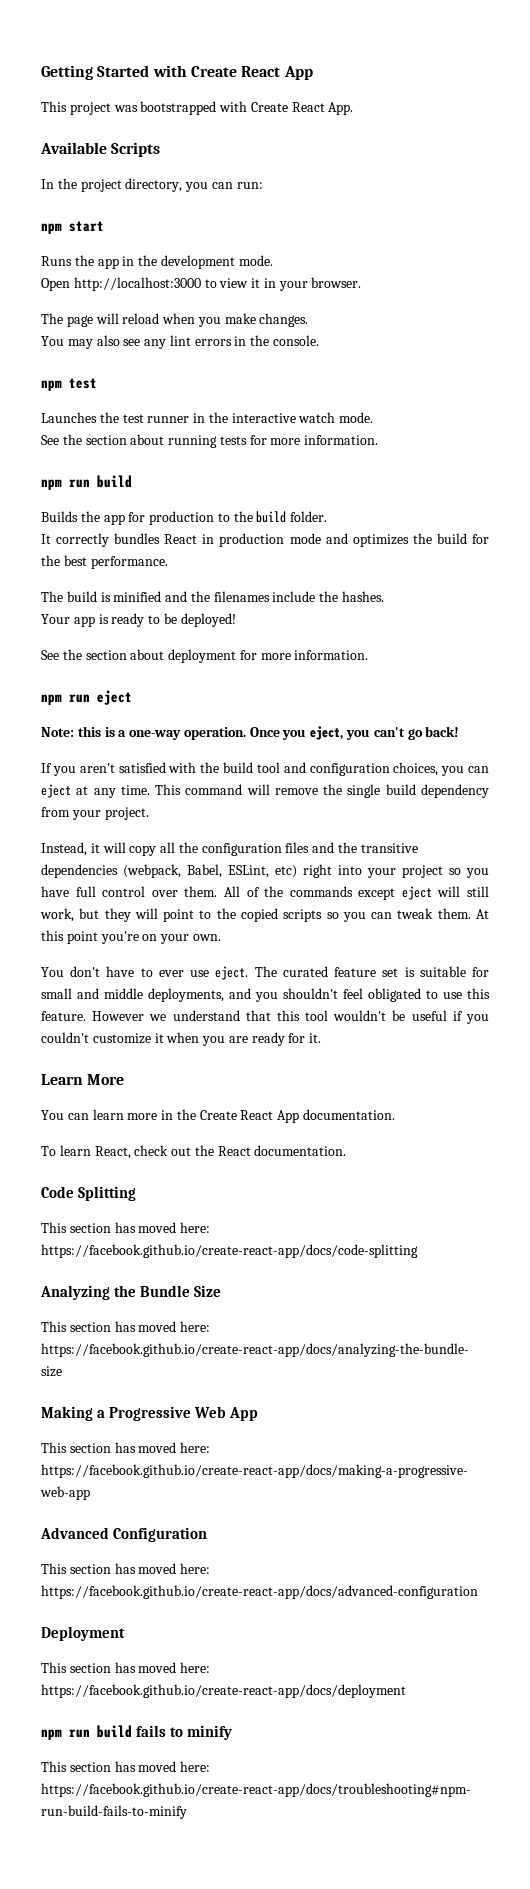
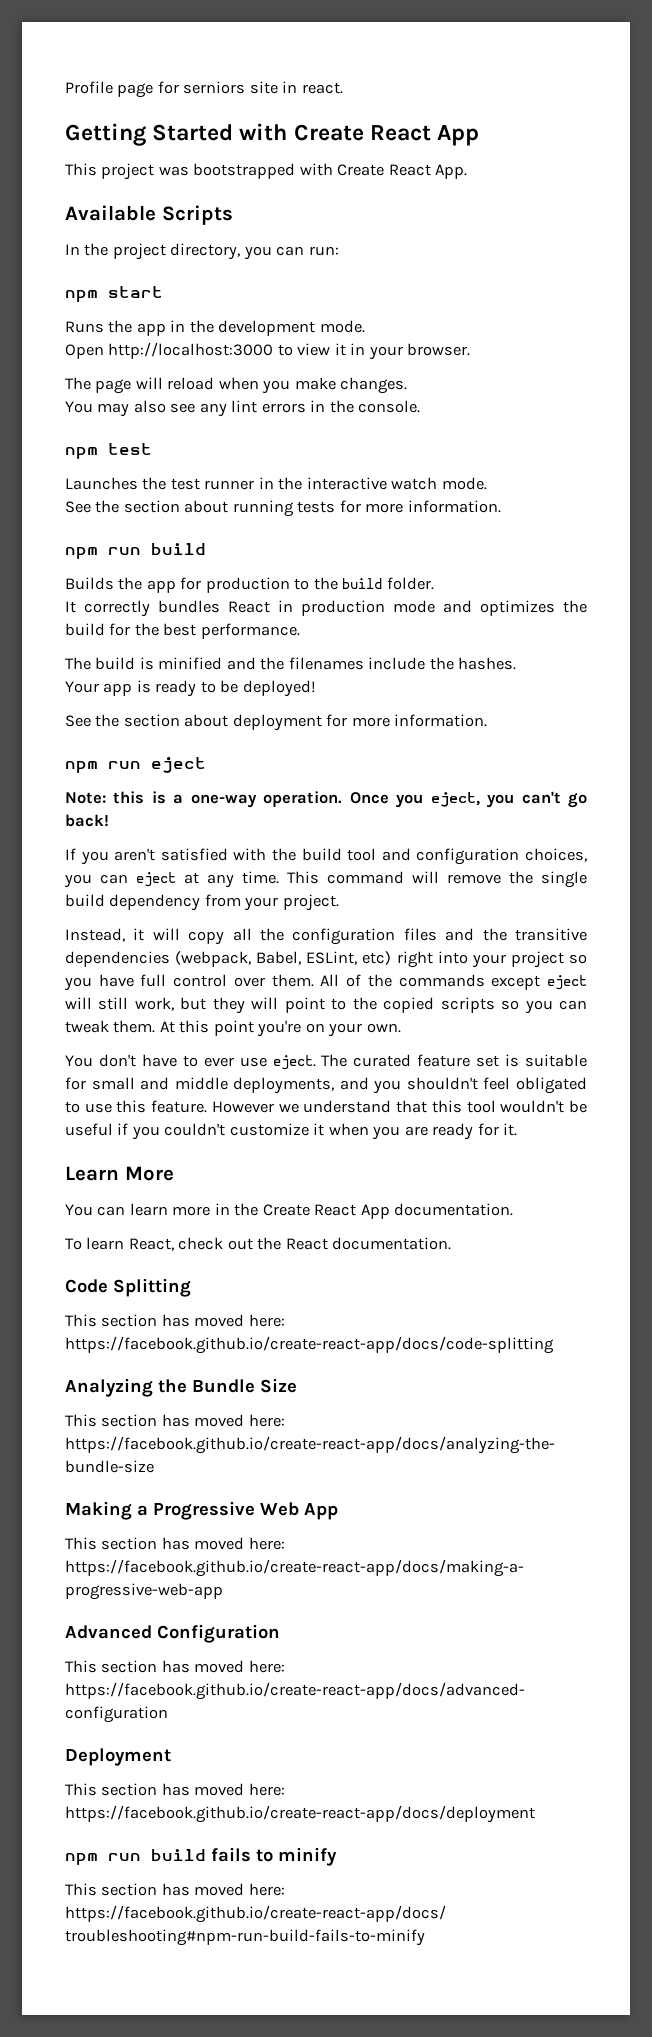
(41, 72) none -> [65,81,343,98] Profile page for serniors site in react. //

